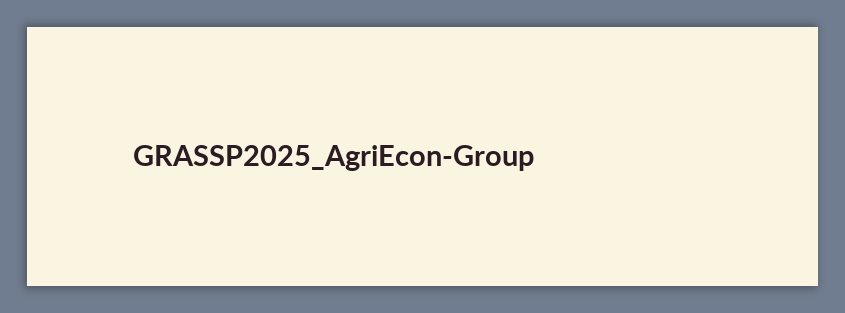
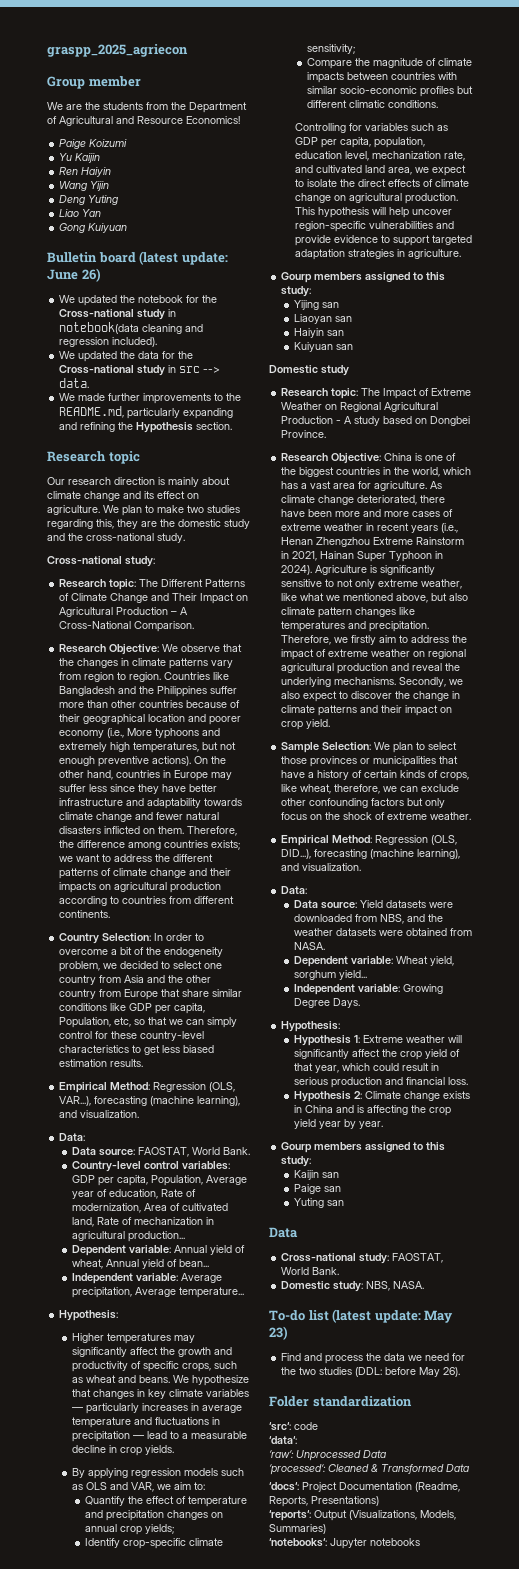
[133,145,534,171] GRASSP2025_AgriEcon-Group -> [47,44,188,57] [47,76,141,89] [47,102,247,113] [47,116,240,126] [59,139,128,149] [59,153,101,163] [59,167,112,177] [59,181,110,191] [59,195,119,205] [59,209,102,217] [59,223,128,233] [47,251,228,265] [47,268,101,282] [59,295,218,306] [59,309,177,320] [59,322,204,334] [59,337,158,347] [59,351,194,362] [59,365,221,376] [59,378,90,388] [59,393,242,404] [59,406,234,419] [59,422,233,433] [47,451,140,464] [47,477,230,487] [47,491,199,501] [47,505,240,516] [47,519,250,529] [47,533,185,543] [47,556,155,567] [59,579,246,590] [59,593,249,604] [59,607,189,617] [59,621,195,632] [59,644,243,655] [59,658,234,669] [59,672,230,682] [59,686,238,697] [59,700,241,708] [59,714,242,725] [59,728,221,739] [59,742,237,753] [59,756,227,767] [59,770,233,781] [59,784,218,794] [59,798,243,809] [59,812,220,822] [59,826,238,836] [59,840,241,850] [59,854,214,862] [59,868,232,879] [59,882,222,893] [59,896,235,906] [59,910,111,918] [59,933,205,944] [59,947,224,957] [59,961,223,972] [59,975,212,985] [59,989,243,1000] [59,1003,206,1014] [59,1017,238,1028] [59,1031,205,1041] [59,1045,215,1055] [59,1059,144,1067] [59,1082,236,1093] [59,1096,241,1106] [59,1110,140,1118] [59,1133,86,1141] [71,1147,250,1157] [71,1161,230,1172] [71,1175,247,1186] [71,1189,196,1199] [71,1203,228,1213] [71,1217,214,1227] [71,1231,185,1242] [71,1245,245,1256] [71,1259,209,1269] [71,1273,222,1284] [71,1287,244,1298] [59,1310,119,1321] [71,1333,195,1344] [71,1347,232,1357] [71,1361,237,1372] [71,1375,249,1386] [71,1389,249,1399] [71,1403,242,1414] [71,1417,220,1428] [71,1431,247,1442] [71,1445,174,1456] [71,1468,244,1479] [71,1482,205,1492] [84,1496,247,1507] [84,1510,223,1521] [84,1524,174,1535] [84,1538,223,1549] [306,44,355,54] [306,58,472,69] [306,72,457,83] [306,86,473,97] [306,100,438,108] [294,123,448,133] [294,137,425,148] [294,151,465,161] [294,165,466,176] [294,179,469,187] [294,193,458,204] [294,207,452,218] [294,221,454,232] [294,235,472,246] [294,249,461,260] [281,272,446,283] [281,286,312,297] [293,300,339,310] [293,314,352,324] [293,328,344,338] [293,342,353,352] [269,365,349,376] [281,388,472,399] [281,402,439,412] [281,416,471,426] [281,430,327,438] [281,453,457,464] [281,467,472,477] [281,481,443,491] [281,495,446,505] [281,509,454,517] [281,523,459,533] [281,537,465,547] [281,551,444,562] [281,565,436,575] [281,579,463,589] [281,593,469,603] [281,607,416,618] [281,621,430,632] [281,635,468,645] [281,649,467,660] [281,663,461,674] [281,677,464,687] [281,691,461,702] [281,705,453,716] [281,719,331,730] [281,742,458,753] [281,756,459,767] [281,770,470,781] [281,784,460,794] [281,798,446,808] [281,812,472,820] [281,835,458,846] [281,849,461,859] [281,863,362,871] [281,886,308,894] [293,900,453,909] [293,914,443,924] [293,928,472,936] [293,942,325,950] [293,956,454,967] [293,970,367,980] [293,984,443,995] [293,998,360,1008] [281,1021,341,1032] [293,1035,462,1046] [293,1049,460,1060] [293,1063,439,1073] [293,1077,468,1088] [293,1091,470,1102] [293,1105,451,1116] [293,1119,383,1129] [281,1142,446,1153] [281,1156,312,1167] [293,1170,339,1180] [293,1184,341,1194] [293,1198,344,1208] [269,1227,298,1238] [281,1253,444,1264] [281,1267,340,1275] [281,1281,425,1292] [269,1309,454,1323] [269,1326,288,1340] [281,1353,466,1364] [281,1367,461,1377] [269,1396,412,1407] [269,1422,318,1431] [269,1436,297,1444] [269,1450,386,1461] [269,1464,469,1475] [269,1482,460,1492] [269,1496,379,1507] [269,1510,456,1521] [269,1524,326,1534] [269,1538,420,1549] graspp_2025_agriecon // Group member // We are the students from the Department of Agricultural and Resource Economics! // Paige Koizumi // Yu Kaijin // Ren Haiyin // Wang Yijin // Deng Yuting // Liao Yan // Gong Kuiyuan // Bulletin board (latest update: June 26) // We updated the notebook for the Cross-national study in notebook(data cleaning and regression included). // We updated the data for the Cross-national study in src --> data. // We made further improvements to the README.md, particularly expanding and refining the Hypothesis section. // Research topic // Our research direction is mainly about climate change and its effect on agriculture. We plan to make two studies regarding this, they are the domestic study and the cross-national study. // Cross-national study: // Research topic: The Different Patterns of Climate Change and Their Impact on Agricultural Production – A Cross-National Comparison. // Research Objective: We observe that the changes in climate patterns vary from region to region. Countries like Bangladesh and the Philippines suffer more than other countries because of their geographical location and poorer economy (i.e., More typhoons and extremely high temperatures, but not enough preventive actions). On the other hand, countries in Europe may suffer less since they have better infrastructure and adaptability towards climate change and fewer natural disasters inflicted on them. Therefore, the difference among countries exists; we want to address the different patterns of climate change and their impacts on agricultural production according to countries from different continents. // Country Selection: In order to overcome a bit of the endogeneity problem, we decided to select one country from Asia and the other country from Europe that share similar conditions like GDP per capita, Population, etc, so that we can simply control for these country-level characteristics to get less biased estimation results. // Empirical Method: Regression (OLS, VAR...), forecasting (machine learning), and visualization. // Data: // Data source: FAOSTAT, World Bank. // Country-level control variables: GDP per capita, Population, Average year of education, Rate of modernization, Area of cultivated land, Rate of mechanization in agricultural production... // Dependent variable: Annual yield of wheat, Annual yield of bean... // Independent variable: Average precipitation, Average temperature... // Hypothesis: // Higher temperatures may significantly affect the growth and productivity of specific crops, such as wheat and beans. We hypothesize that changes in key climate variables — particularly increases in average temperature and fluctuations in precipitation — lead to a measurable decline in crop yields. // By applying regression models such as OLS and VAR, we aim to: // Quantify the effect of temperature and precipitation changes on annual crop yields; // Identify crop-specific climate sensitivity; // Compare the magnitude of climate impacts between countries with similar socio-economic profiles but different climatic conditions. // Controlling for variables such as GDP per capita, population, education level, mechanization rate, and cultivated land area, we expect to isolate the direct effects of climate change on agricultural production. This hypothesis will help uncover region-specific vulnerabilities and provide evidence to support targeted adaptation strategies in agriculture. // Gourp members assigned to this study: // Yijing san // Liaoyan san // Haiyin san // Kuiyuan san // Domestic study // Research topic: The Impact of Extreme Weather on Regional Agricultural Production - A study based on Dongbei Province. // Research Objective: China is one of the biggest countries in the world, which has a vast area for agriculture. As climate change deteriorated, there have been more and more cases of extreme weather in recent years (i.e., Henan Zhengzhou Extreme Rainstorm in 2021, Hainan Super Typhoon in 2024). Agriculture is significantly sensitive to not only extreme weather, like what we mentioned above, but also climate pattern changes like temperatures and precipitation. Therefore, we firstly aim to address the impact of extreme weather on regional agricultural production and reveal the underlying mechanisms. Secondly, we also expect to discover the change in climate patterns and their impact on crop yield. // Sample Selection: We plan to select those provinces or municipalities that have a history of certain kinds of crops, like wheat, therefore, we can exclude other confounding factors but only focus on the shock of extreme weather. // Empirical Method: Regression (OLS, DID...), forecasting (machine learning), and visualization. // Data: // Data source: Yield datasets were downloaded from NBS, and the weather datasets were obtained from NASA. // Dependent variable: Wheat yield, sorghum yield... // Independent variable: Growing Degree Days. // Hypothesis: // Hypothesis 1: Extreme weather will significantly affect the crop yield of that year, which could result in serious production and financial loss. // Hypothesis 2: Climate change exists in China and is affecting the crop yield year by year. // Gourp members assigned to this study: // Kaijin san // Paige san // Yuting san // Data // Cross-national study: FAOSTAT, World Bank. // Domestic study: NBS, NASA. // To-do list (latest update: May 23) // Find and process the data we need for the two studies (DDL: before May 26). // Folder standardization // ‘src‘: code // ‘data‘: // ‘raw‘: Unprocessed Data // ‘processed‘: Cleaned & Transformed Data // ‘docs‘: Project Documentation (Readme, Reports, Presentations) // ‘reports‘: Output (Visualizations, Models, Summaries) // ‘notebooks‘: Jupyter notebooks

